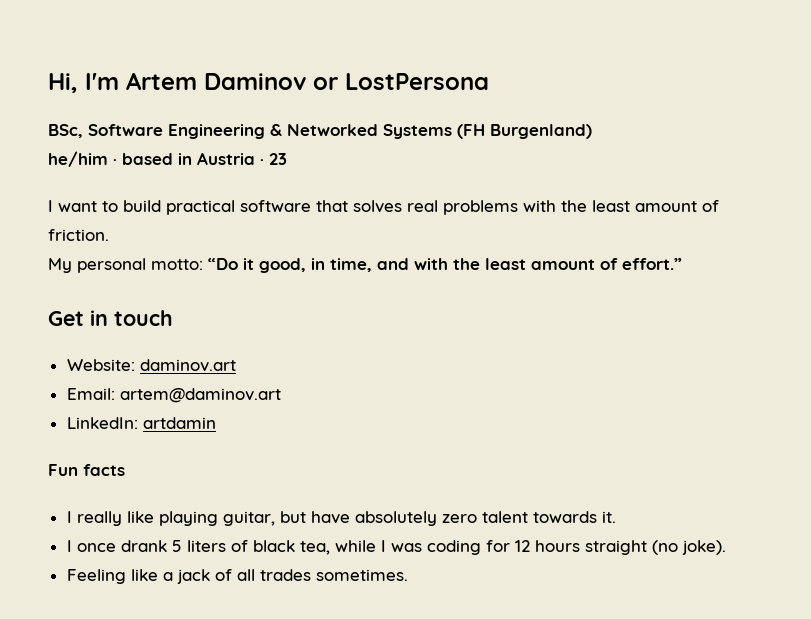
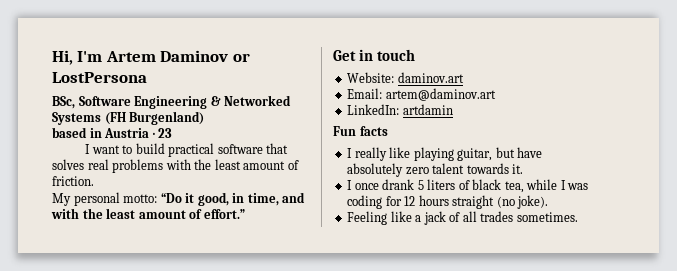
[48,151,117,167] he/him · -> (205, 118) none

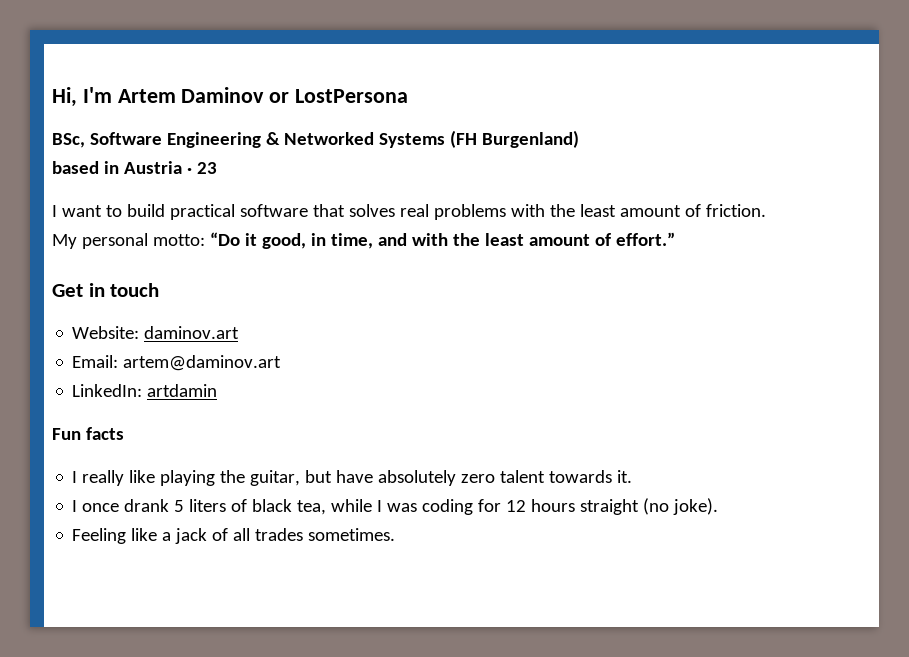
(454, 154) none -> [220,470,246,483] the

